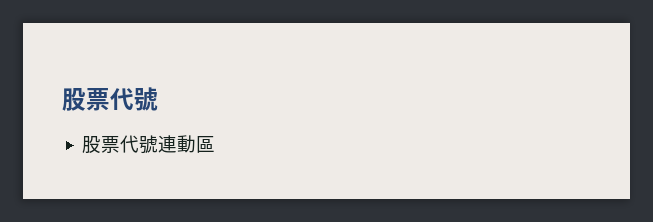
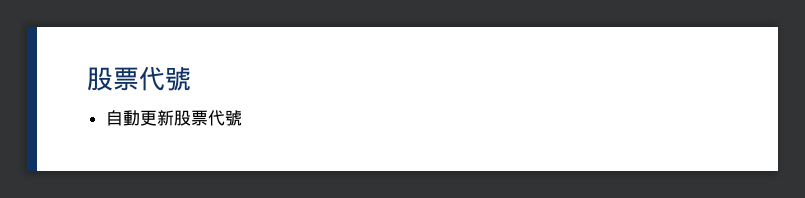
[82,135,216,154] 股票代號連動區 -> [105,110,242,126] 自動更新股票代號

